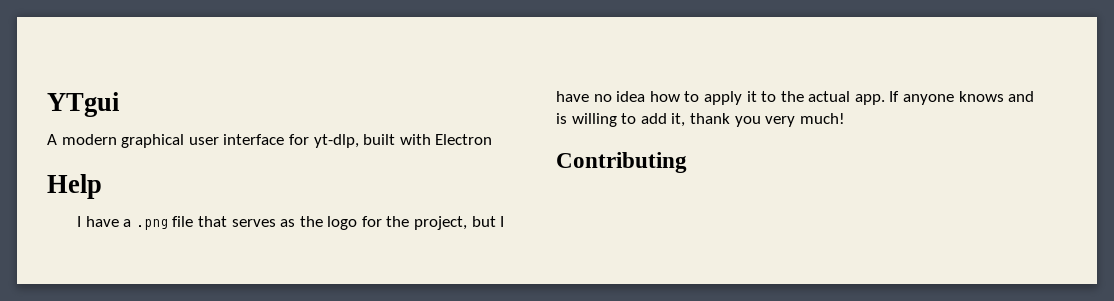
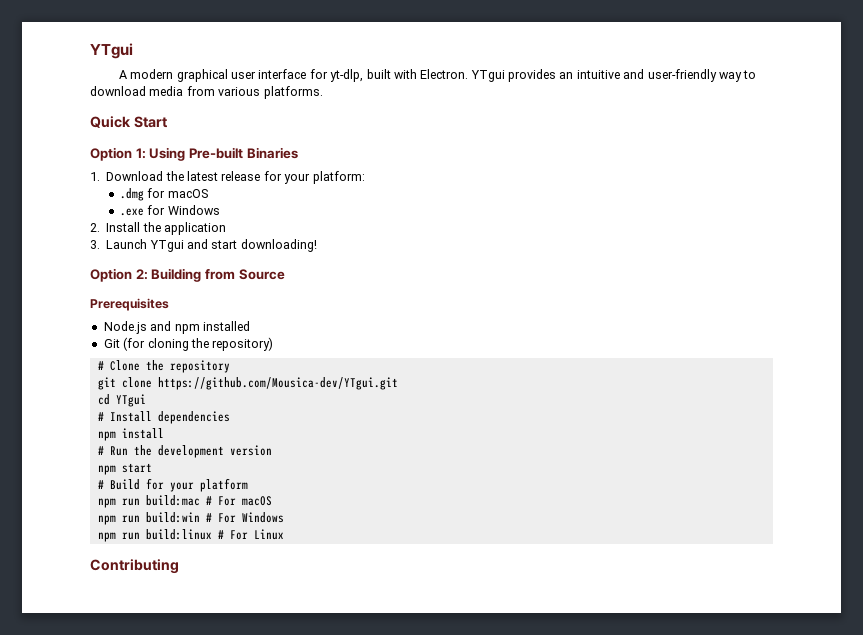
[435,134,493,145] [47,174,102,199] [76,216,505,230] [556,91,1035,105] [556,113,845,127] Electron // Help // I have a .png file that serves as the logo for the project, but I have no idea how to apply it to the actual app. If anyone knows and is willing to add it, thank you very much! -> [420,69,757,82] [90,86,323,99] [90,116,167,128] [90,147,298,161] [90,171,365,184] [120,188,208,201] [120,205,220,216] [90,222,227,235] [90,239,317,252] [90,268,285,282] [90,298,169,311] [103,321,250,334] [103,337,274,351] [97,360,230,373] [97,377,398,390] [97,394,146,407] [97,411,230,424] [97,428,164,441] [97,445,272,458] [97,463,152,475] [97,478,248,492] [97,495,272,508] [97,512,284,525] [97,529,284,542] Electron. YTgui provides an intuitive and user-friendly way to download media from various platforms. // Quick Start // Option 1: Using Pre-built Binaries // 1. Download the latest release for your platform: // .dmg for macOS // .exe for Windows // 2. Install the application // 3. Launch YTgui and start downloading! // Option 2: Building from Source // Prerequisites // Node.js and npm installed // Git (for cloning the repository) // # Clone the repository // git clone https://github.com/Mousica-dev/YTgui.git // cd YTgui // # Install dependencies // npm install // # Run the development version // npm start // # Build for your platform // npm run build:mac # For macOS // npm run build:win # For Windows // npm run build:linux # For Linux

